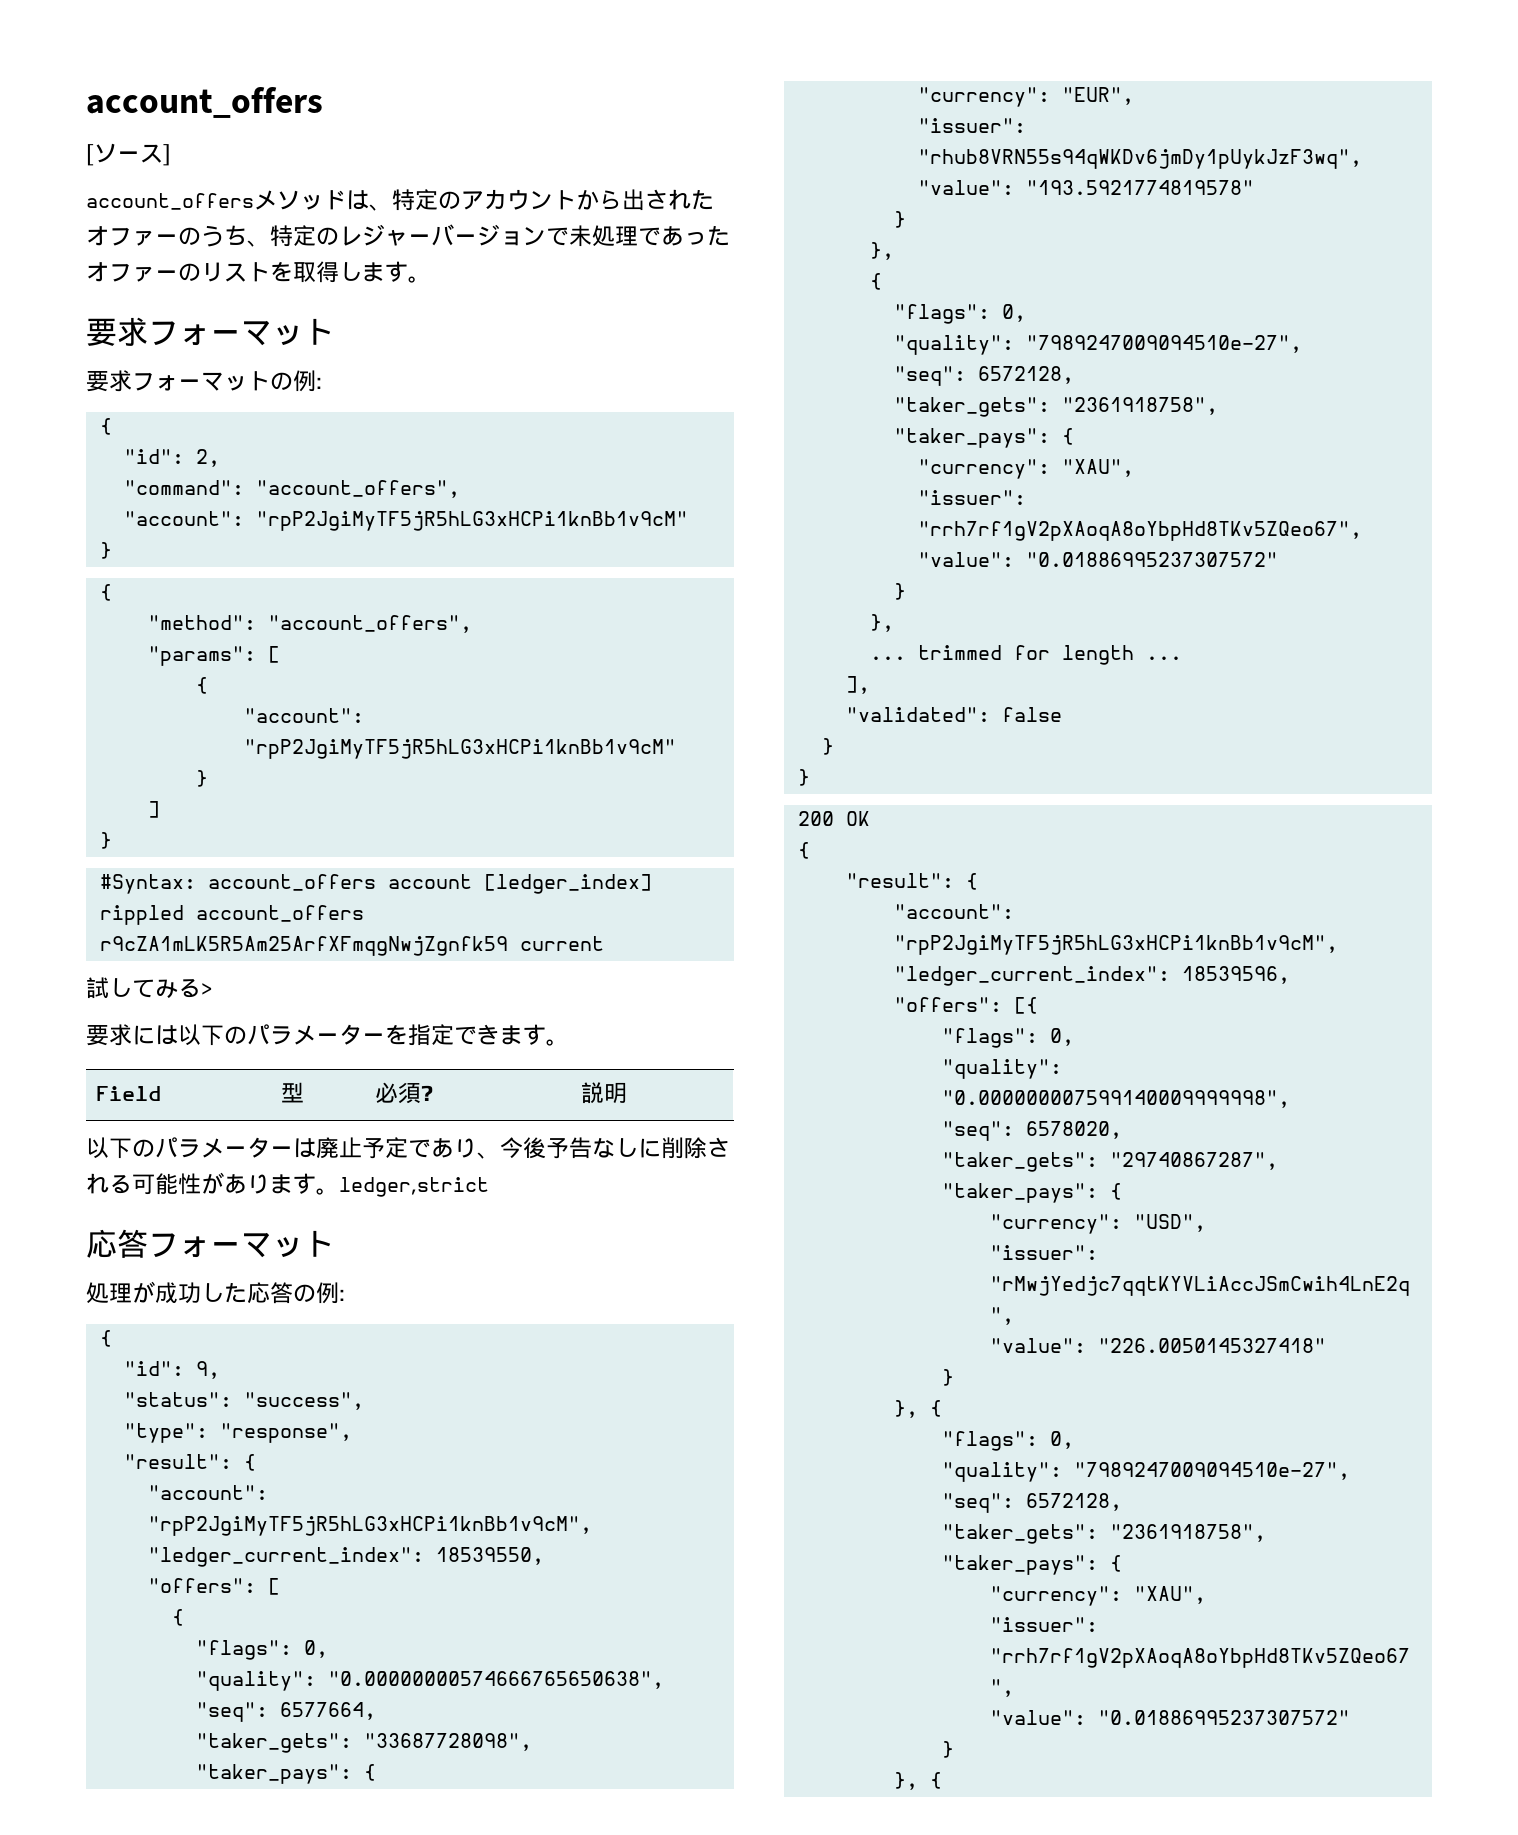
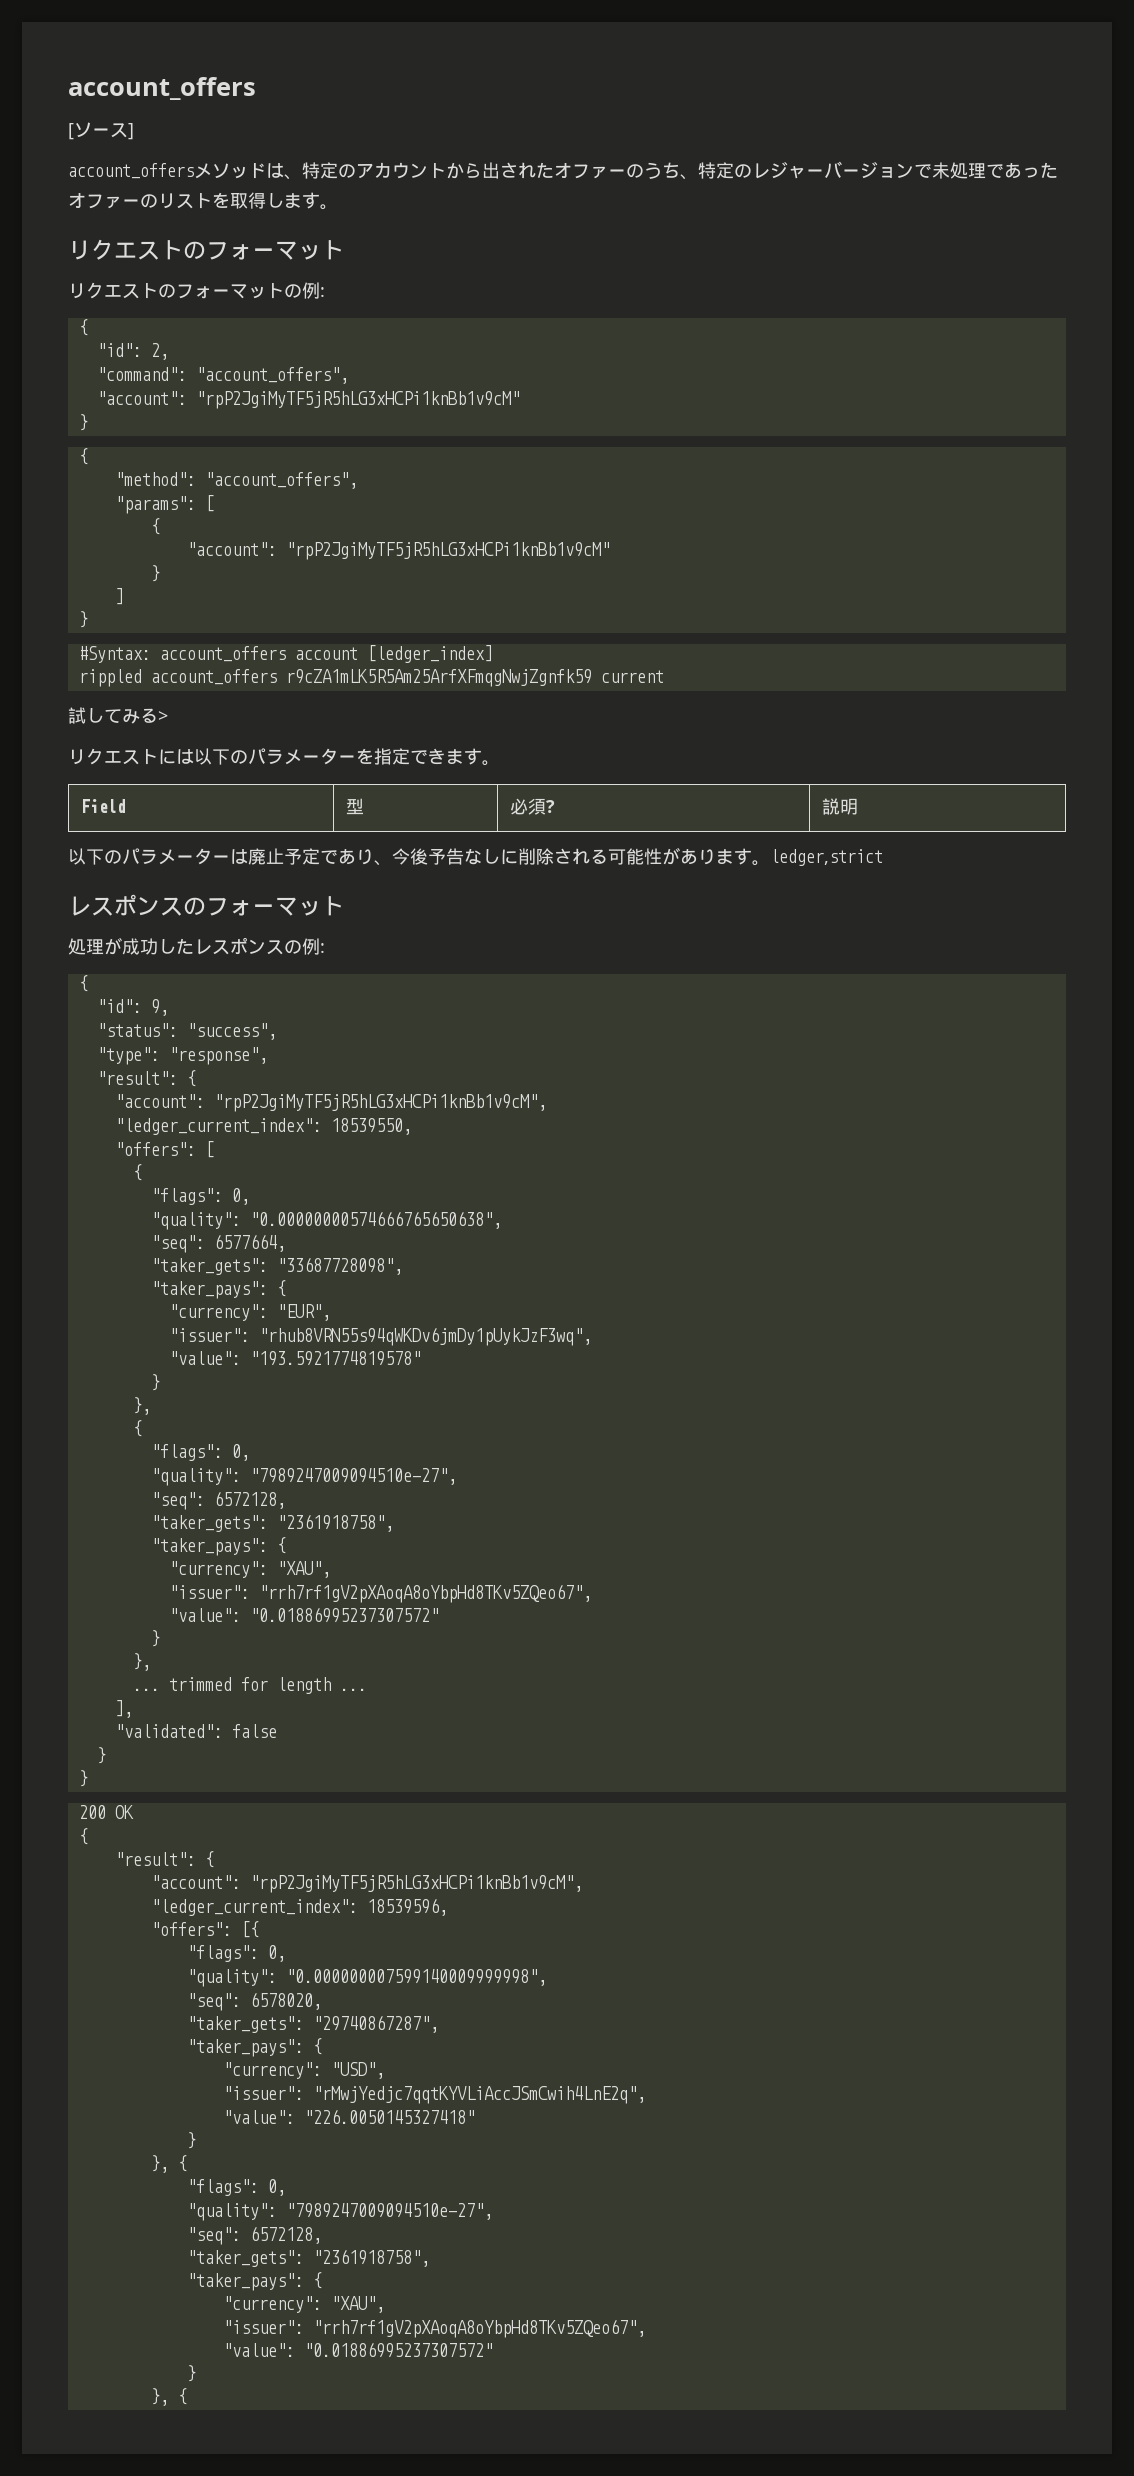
[86,317,334,346] [86,370,132,392] 要求フォーマット // 要求 -> [68,239,344,260] [68,282,176,299] リクエストのフォーマット // リクエストの
[86,1024,132,1046] 要求 -> [68,748,158,765] リクエスト
[86,1229,148,1258] 応答 -> [68,894,206,916] レスポンスの
[247,1282,293,1304] 応答 -> [194,937,284,955] レスポンス

